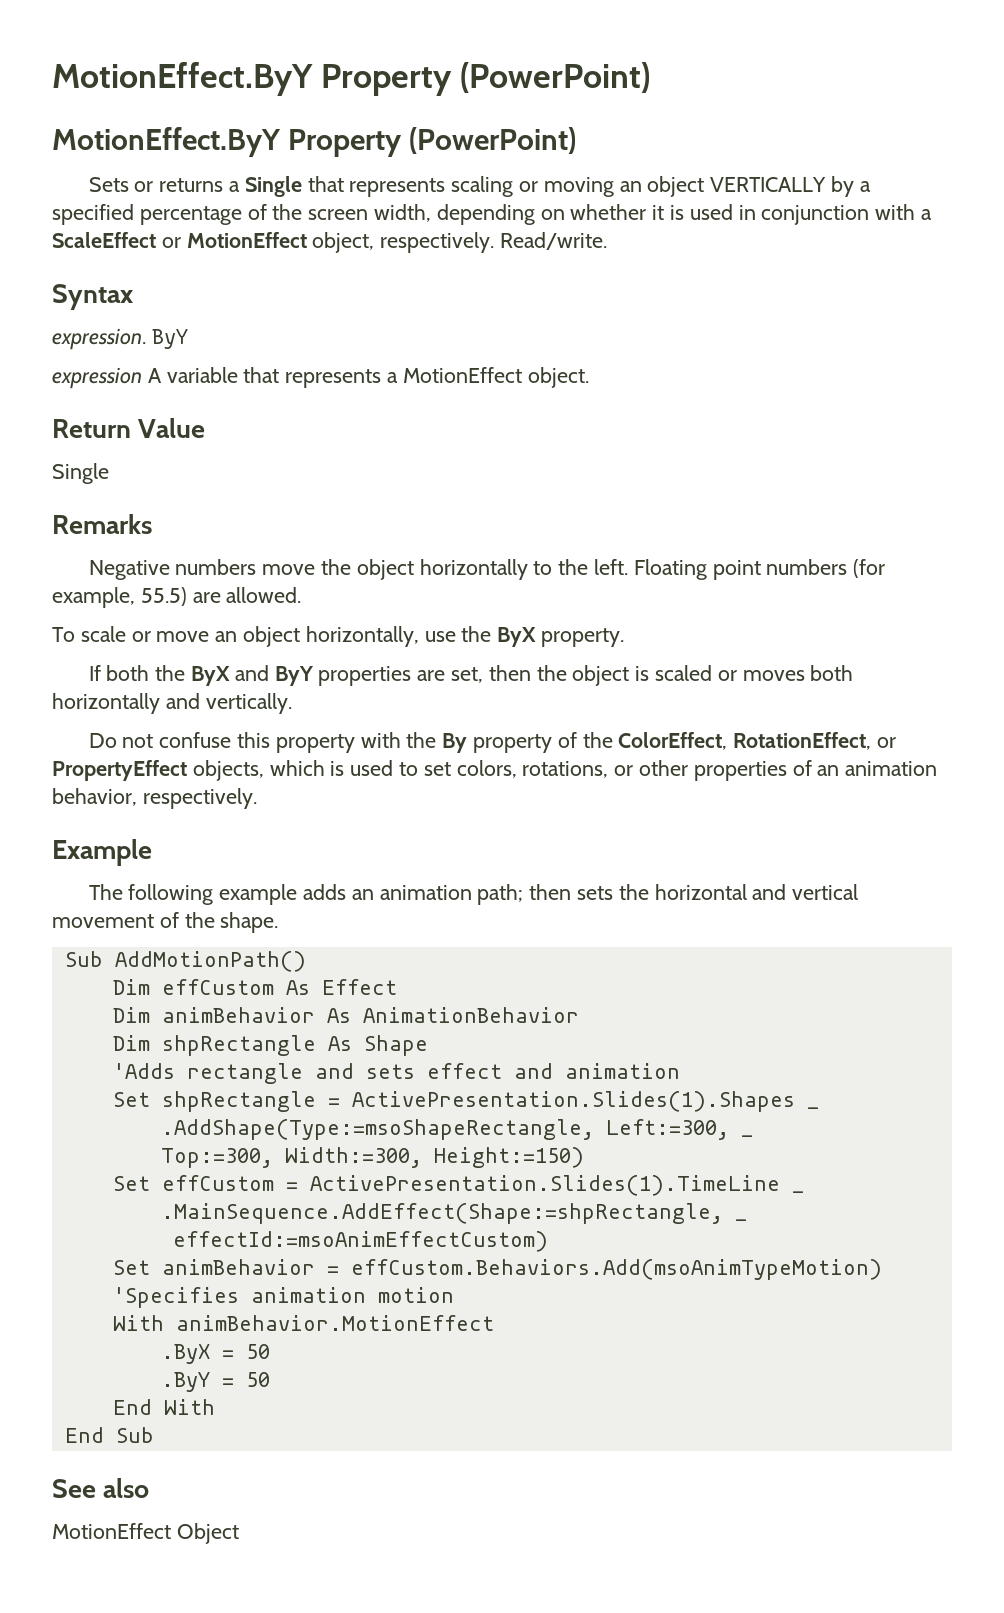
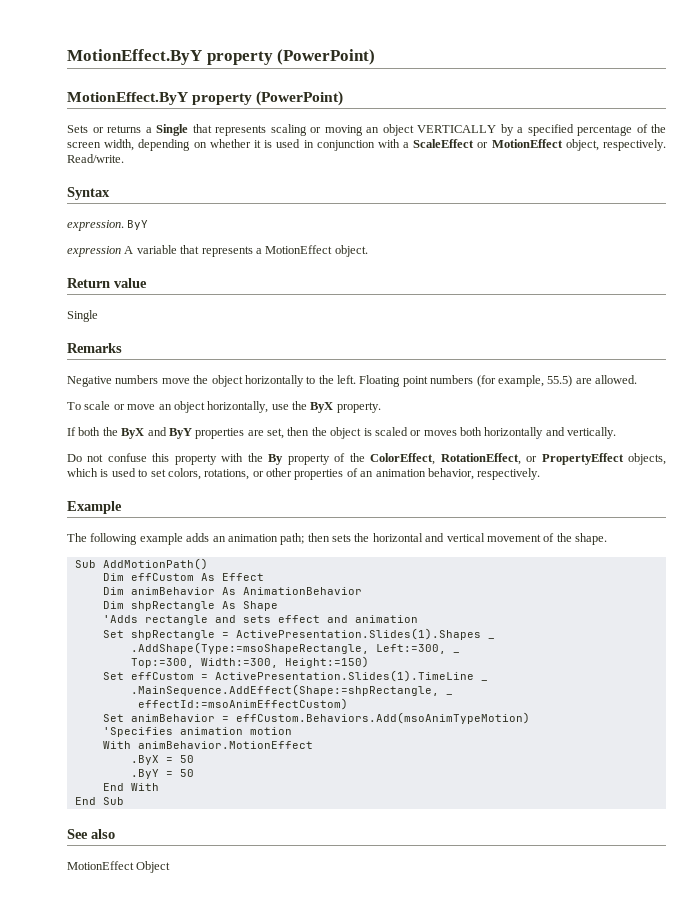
[52,62,453,96] MotionEffect.ByY Property -> [67,49,273,65] MotionEffect.ByY property
[288,129,403,157] Property -> [192,93,253,105] property
[138,418,206,438] Value -> [114,278,147,288] value

